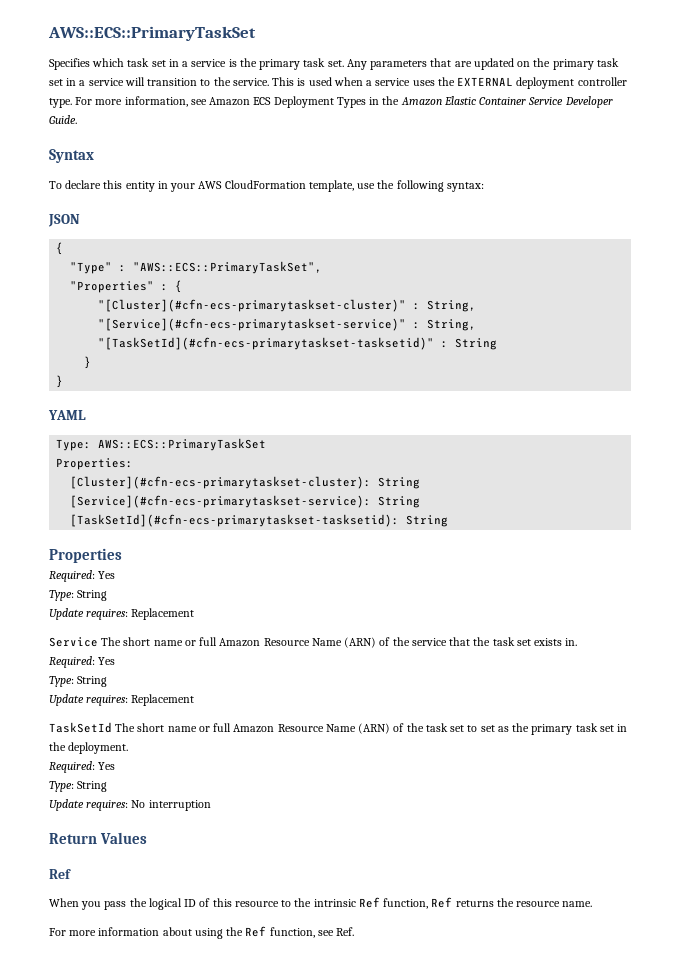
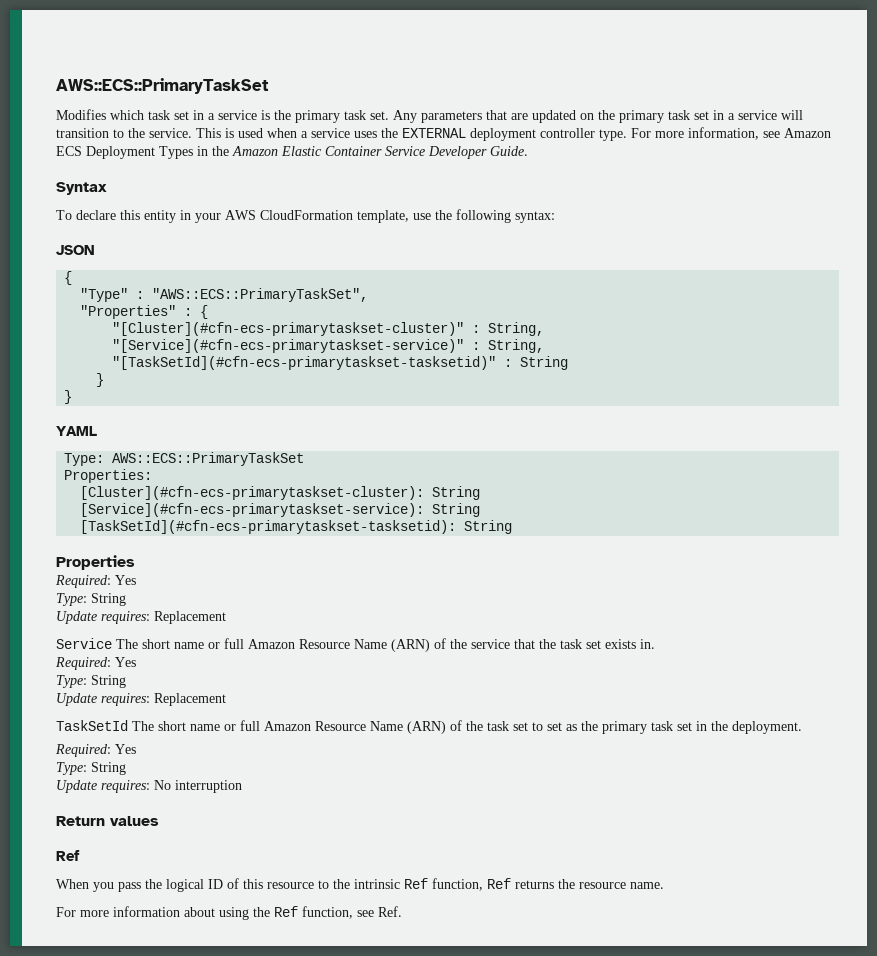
[48,26,256,41] [49,58,90,70] AWS::ECS::PrimaryTaskSet // Specifies -> [56,78,269,94] [56,109,106,120] AWS::ECS::PrimaryTaskSet // Modifies
[100,832,148,844] Values -> [110,816,159,826] values

